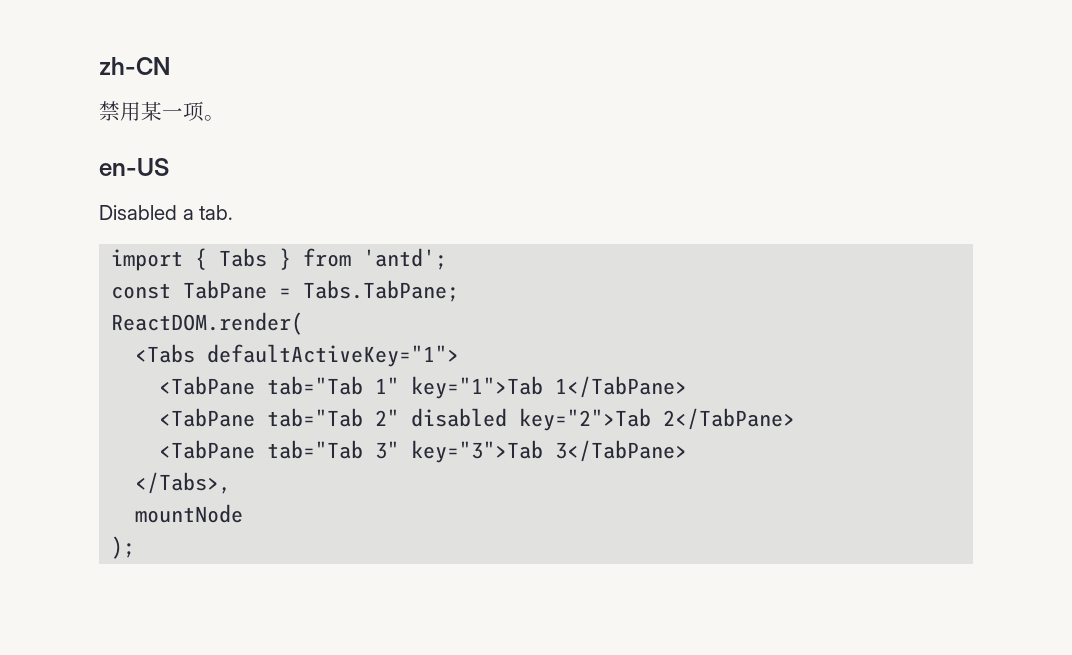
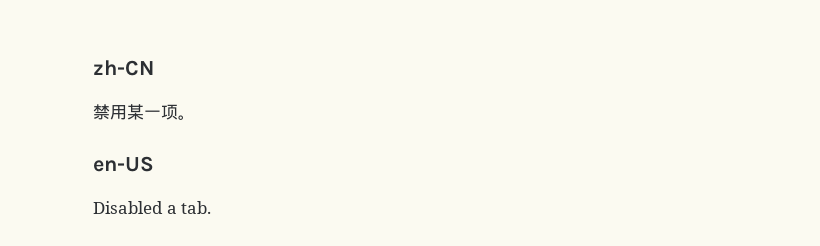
[111,248,448,271] [111,280,460,302] [111,312,304,335] [135,344,460,367] [159,376,688,399] [159,408,796,431] [159,440,688,463] [135,472,232,494] [135,504,244,523] [111,536,136,559] // import { Tabs } from 'antd'; // const TabPane = Tabs.TabPane; // ReactDOM.render( // <Tabs defaultActiveKey="1"> // <TabPane tab="Tab 1" key="1">Tab 1</TabPane> // <TabPane tab="Tab 2" disabled key="2">Tab 2</TabPane> // <TabPane tab="Tab 3" key="3">Tab 3</TabPane> // </Tabs>, // mountNode // ); -> (212, 207) none

